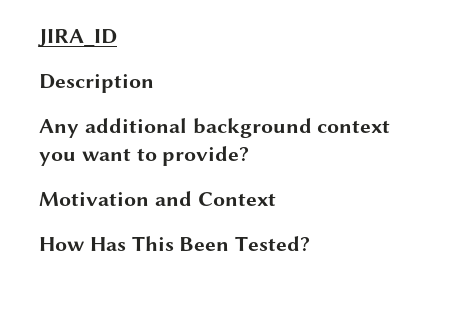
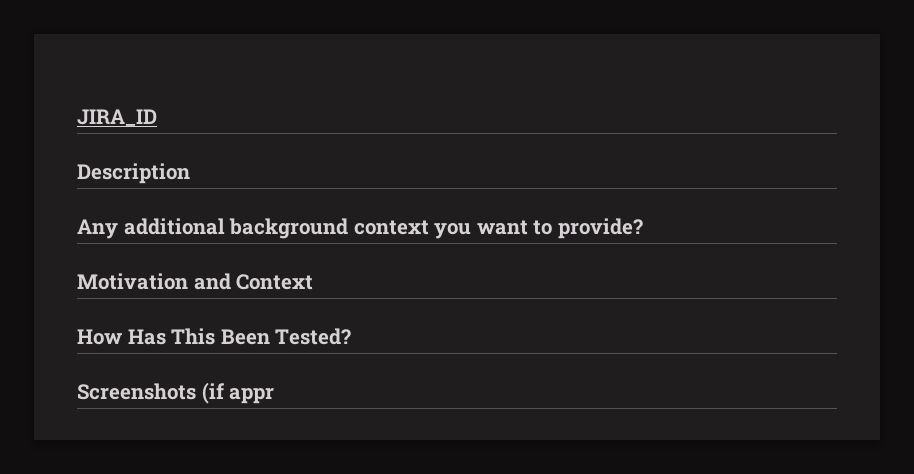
(311, 244) none -> [77,382,275,404] // Screenshots (if appr

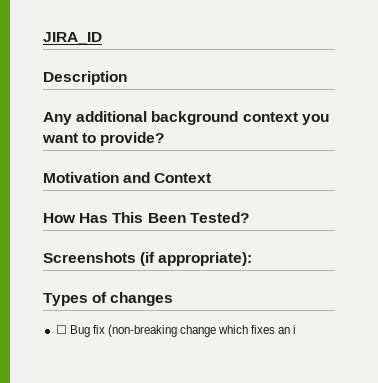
[229,387,275,404] appr -> [158,252,253,266] [43,292,174,306] [55,325,297,337] appropriate): // Types of changes // ☐ Bug fix (non-breaking change which fixes an i

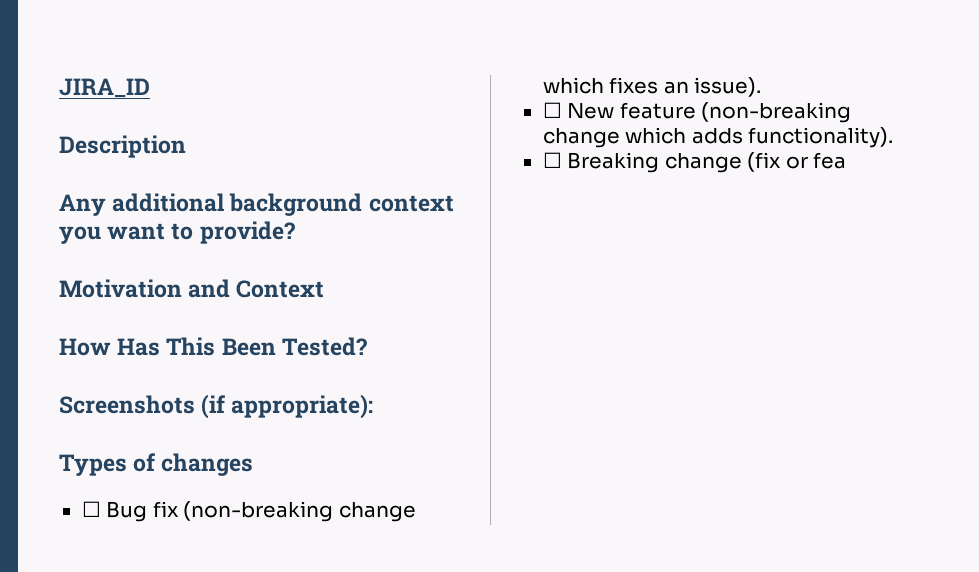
[293,325,297,334] i -> [694,77,762,97] [542,102,852,123] [542,127,894,148] [542,152,847,173] issue). // ☐ New feature (non-breaking change which adds functionality). // ☐ Breaking change (fix or fea

